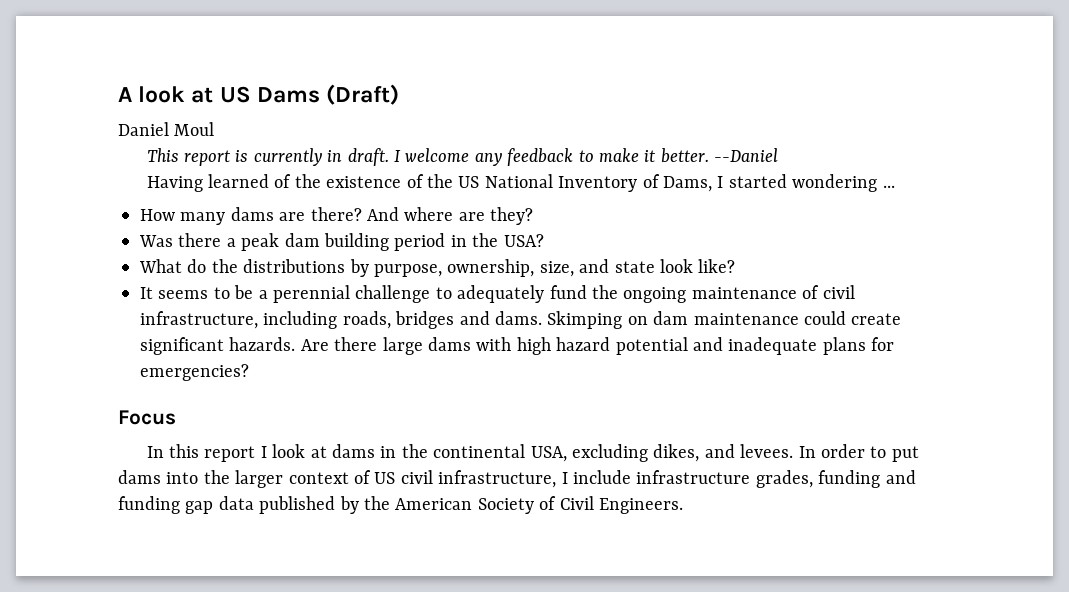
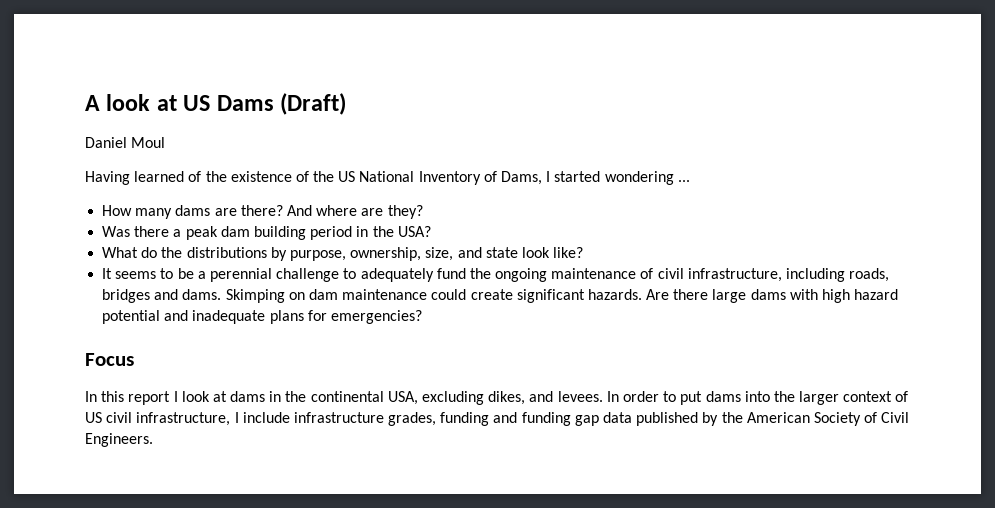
[146,148,779,166] // This report is currently in draft. I welcome any feedback to make it better. --Daniel -> (166, 142) none

